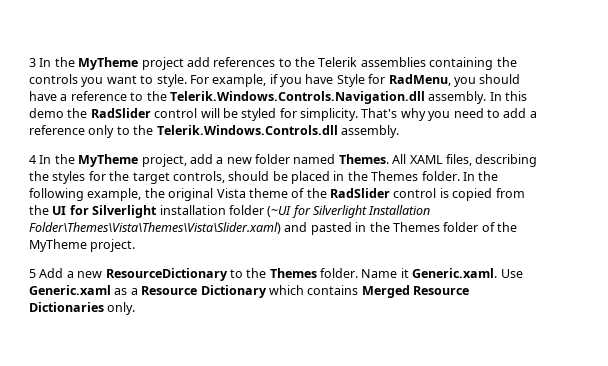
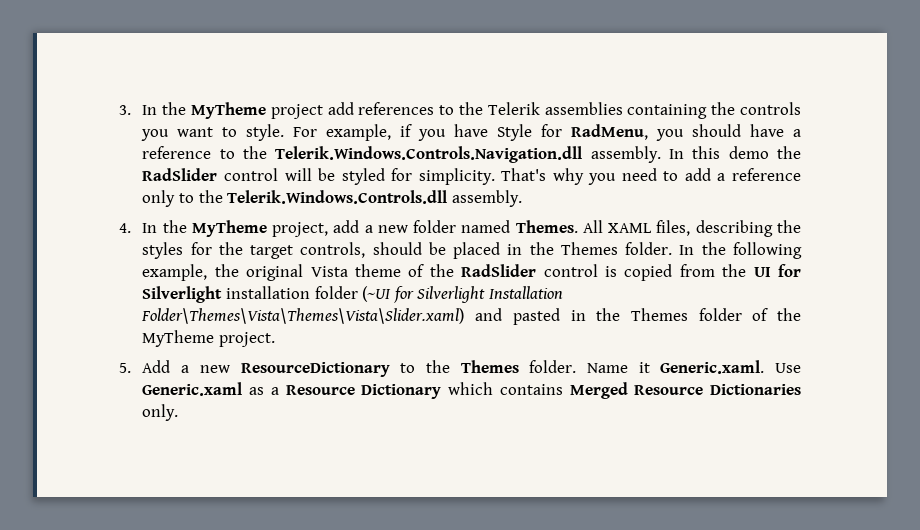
[29,58,36,67] 3 -> [119,105,131,115] 3.
[29,155,36,164] 4 -> [119,223,131,233] 4.
[29,269,36,278] 5 -> [119,363,131,373] 5.

